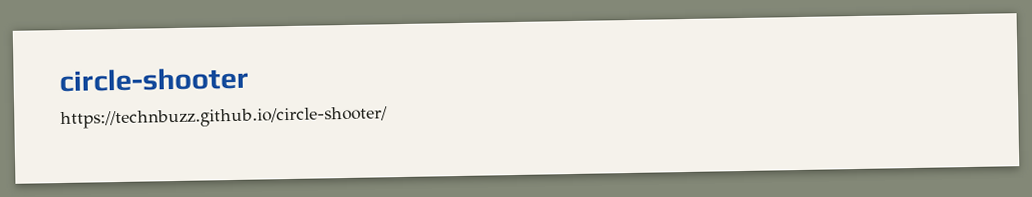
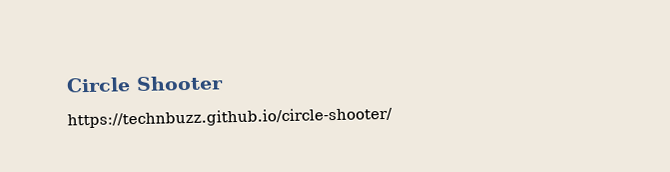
[59,66,249,93] circle-shooter -> [66,75,224,93] Circle Shooter

